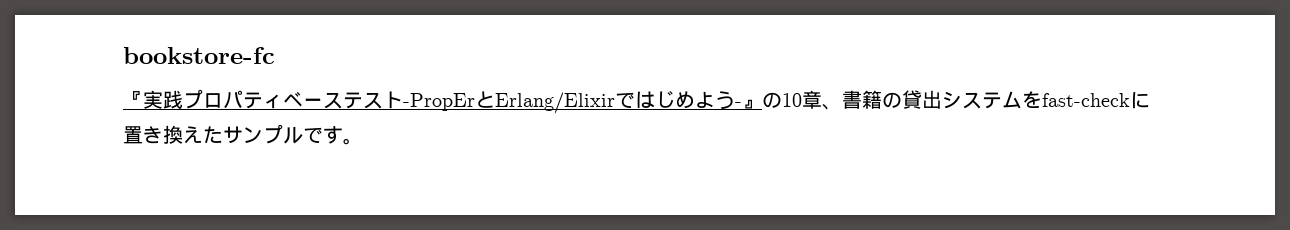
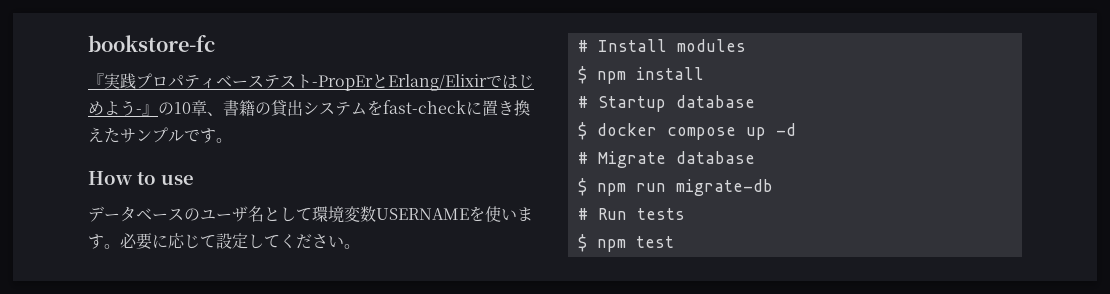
(363, 141) none -> [88,171,194,185] [88,206,533,223] [88,233,360,250] [577,39,746,52] [577,66,704,84] [577,95,755,112] [577,122,796,140] [577,151,755,168] [577,178,773,196] [577,208,685,220] [577,234,674,252] // How to use // データベースのユーザ名として環境変数USERNAMEを使います。必要に応じて設定してください。 // # Install modules // $ npm install // # Startup database // $ docker compose up -d // # Migrate database // $ npm run migrate-db // # Run tests // $ npm test

